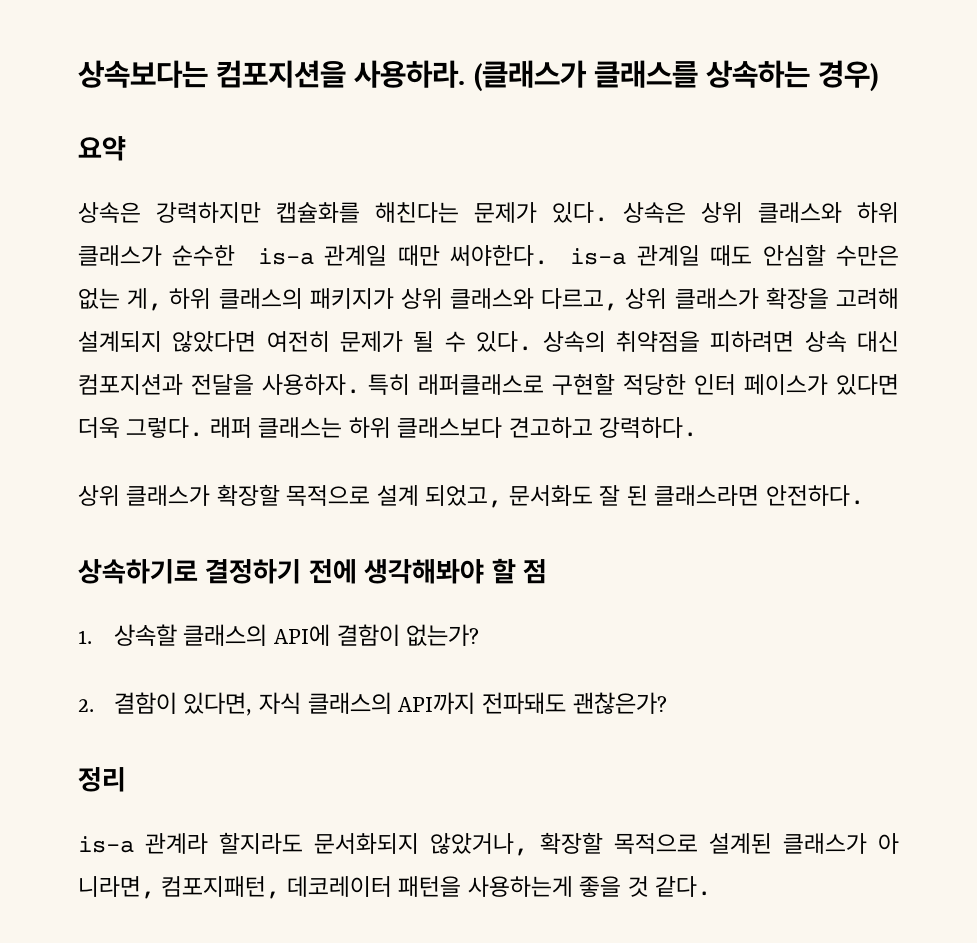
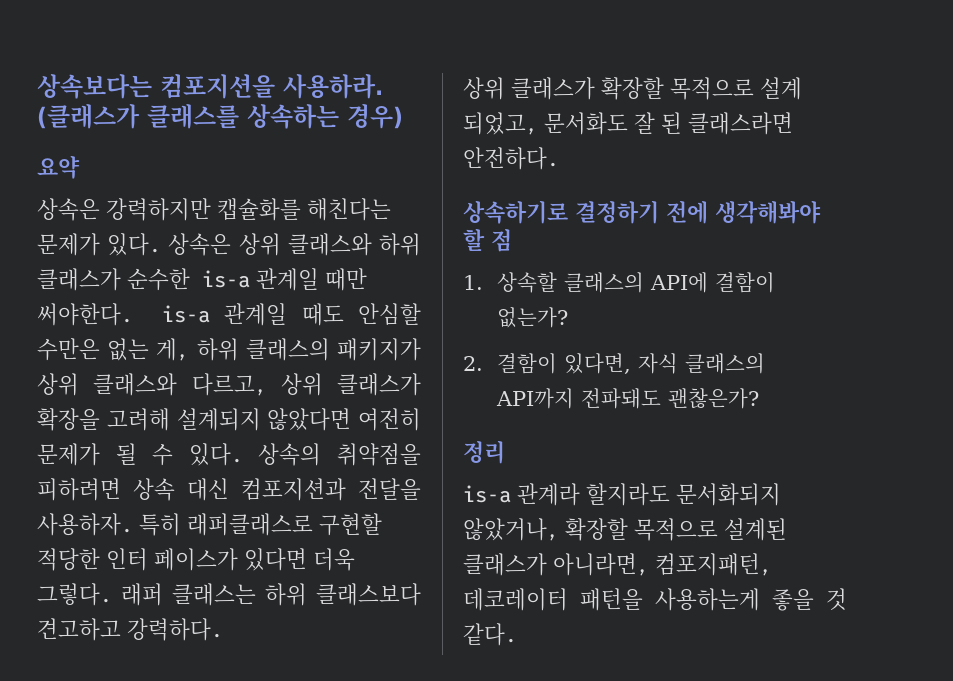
[877,833,899,854] [78,876,155,899] 아 니라면, -> [553,553,649,576] 아니라면,

